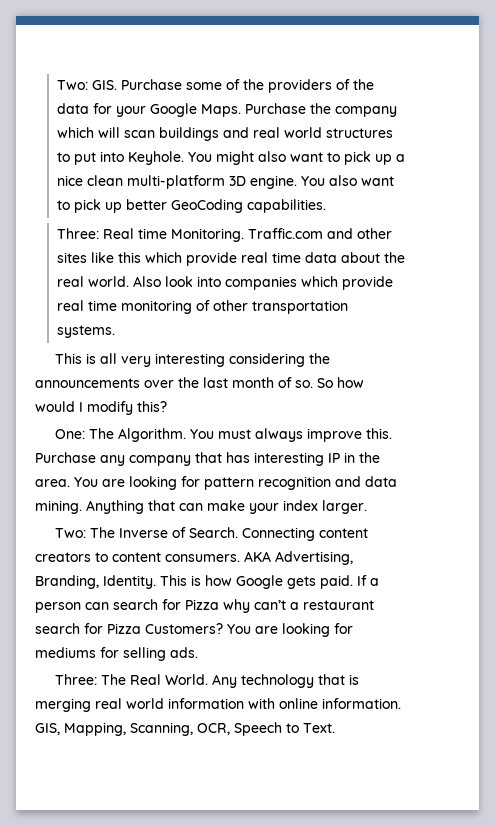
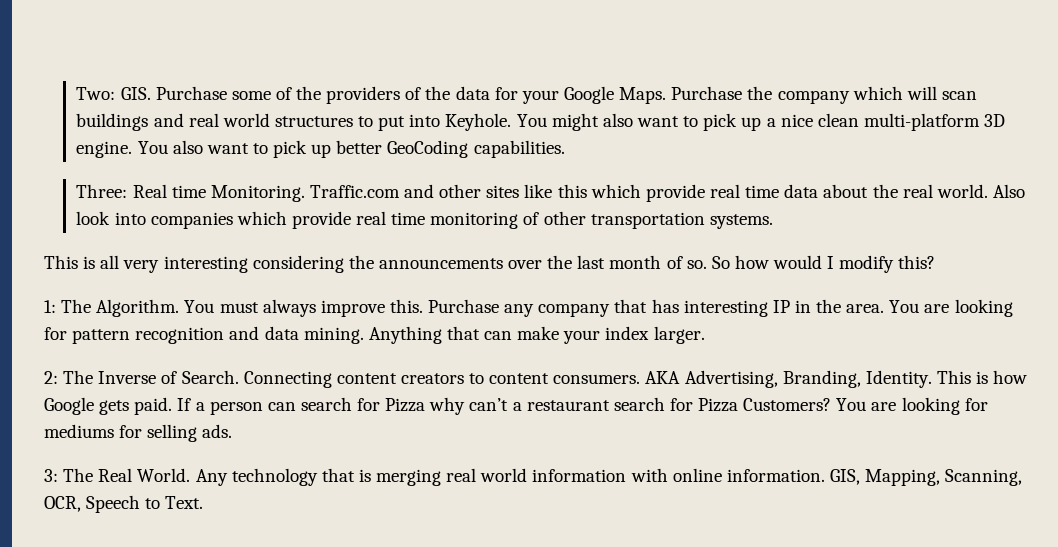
[54,429,85,439] One: -> [44,300,56,313] 1:
[54,528,86,538] Two: -> [44,371,58,384] 2:
[54,674,97,685] Three: -> [44,469,58,482] 3:

